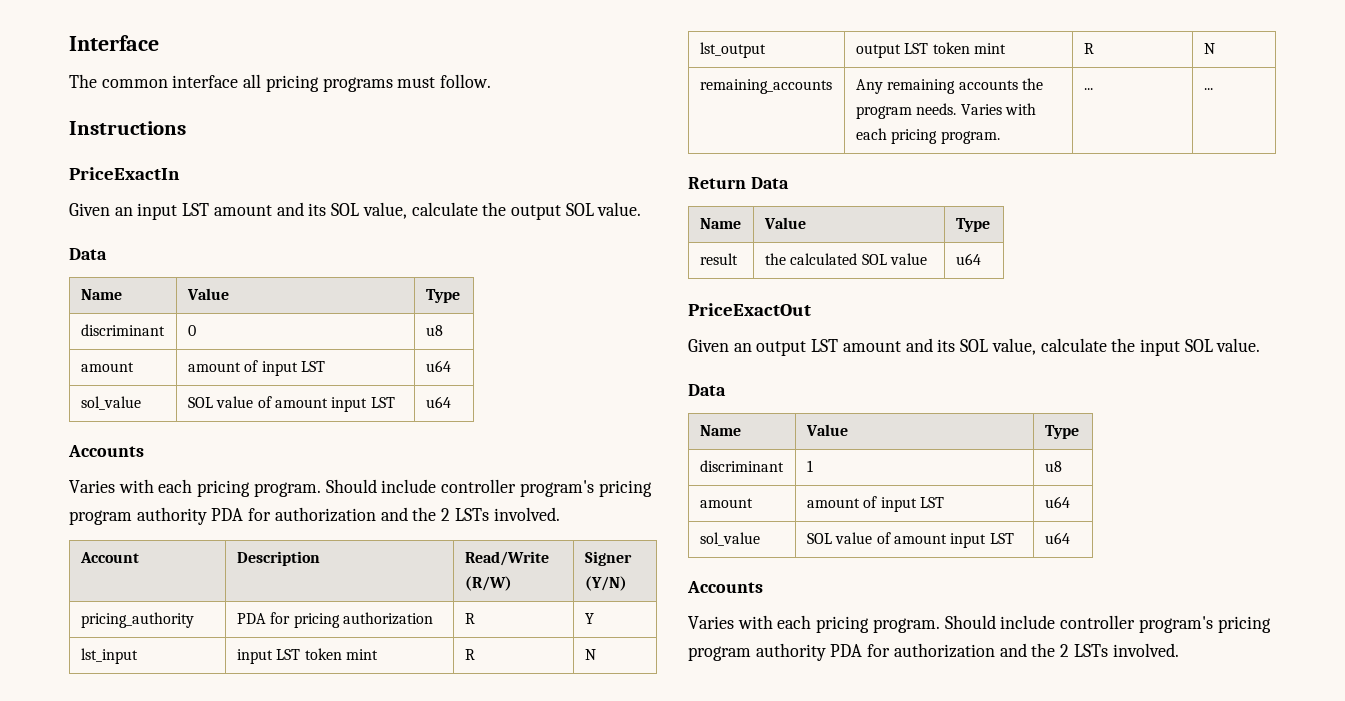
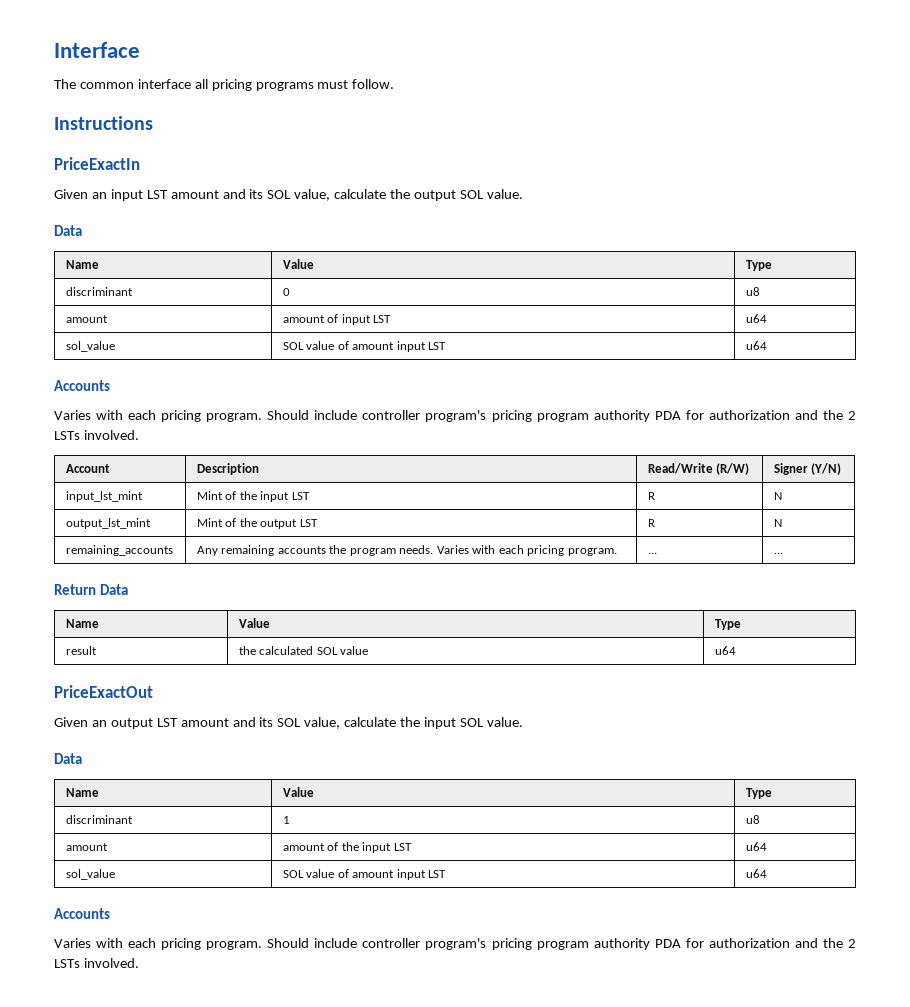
[80,612,194,628] [236,612,433,628] [464,613,475,624] [584,613,594,624] [80,648,138,664] [236,648,378,664] [464,649,475,660] [584,649,596,660] [699,42,766,58] [855,42,1006,58] pricing_authority | PDA for pricing authorization | R | Y // lst_input | input LST token mint | R | N // lst_output | output LST token mint -> [65,491,143,502] [196,491,310,502] [647,492,655,500] [773,492,782,500] [65,518,151,529] [196,518,318,529] input_lst_mint | Mint of the input LST | R | N // output_lst_mint | Mint of the output LST
(878, 502) none -> [341,842,359,851] the

